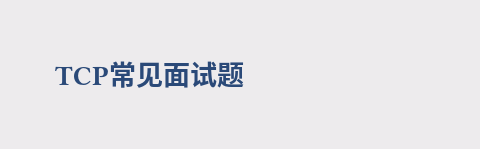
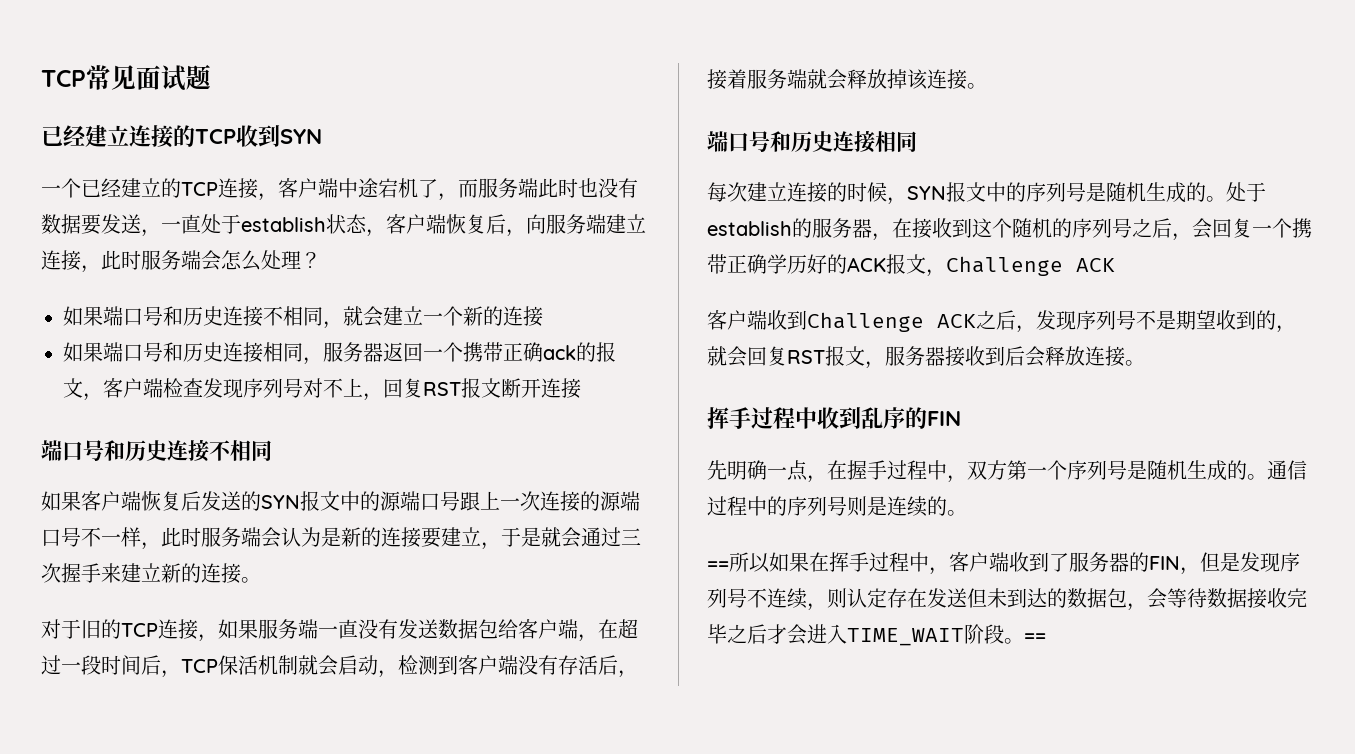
(244, 75) none -> [41,125,322,148] [41,178,638,201] [41,214,646,237] [41,250,321,273] [63,306,543,329] [63,342,616,365] [63,378,581,401] [41,439,272,462] [41,491,640,512] [41,527,641,550] [41,563,261,584] [41,619,638,642] [41,655,638,678] [707,69,987,90] [707,130,917,153] [707,182,1266,205] [707,218,1312,241] [707,254,1115,277] [707,310,1296,333] [707,346,1145,369] [707,407,961,429] [707,460,1307,483] [707,496,967,517] [707,552,1300,575] [707,588,1307,611] [707,624,1046,646] // 已经建立连接的TCP收到SYN // 一个已经建立的TCP连接，客户端中途宕机了，而服务端此时也没有数据要发送，一直处于establish状态，客户端恢复后，向服务端建立连接，此时服务端会怎么处理？ // 如果端口号和历史连接不相同，就会建立一个新的连接 // 如果端口号和历史连接相同，服务器返回一个携带正确ack的报文，客户端检查发现序列号对不上，回复RST报文断开连接 // 端口号和历史连接不相同 // 如果客户端恢复后发送的SYN报文中的源端口号跟上一次连接的源端口号不一样，此时服务端会认为是新的连接要建立，于是就会通过三次握手来建立新的连接。 // 对于旧的TCP连接，如果服务端一直没有发送数据包给客户端，在超过一段时间后，TCP保活机制就会启动，检测到客户端没有存活后，接着服务端就会释放掉该连接。 // 端口号和历史连接相同 // 每次建立连接的时候，SYN报文中的序列号是随机生成的。处于establish的服务器，在接收到这个随机的序列号之后，会回复一个携带正确学历好的ACK报文，Challenge ACK // 客户端收到Challenge ACK之后，发现序列号不是期望收到的，就会回复RST报文，服务器接收到后会释放连接。 // 挥手过程中收到乱序的FIN // 先明确一点，在握手过程中，双方第一个序列号是随机生成的。通信过程中的序列号则是连续的。 // ==所以如果在挥手过程中，客户端收到了服务器的FIN，但是发现序列号不连续，则认定存在发送但未到达的数据包，会等待数据接收完毕之后才会进入TIME_WAIT阶段。==

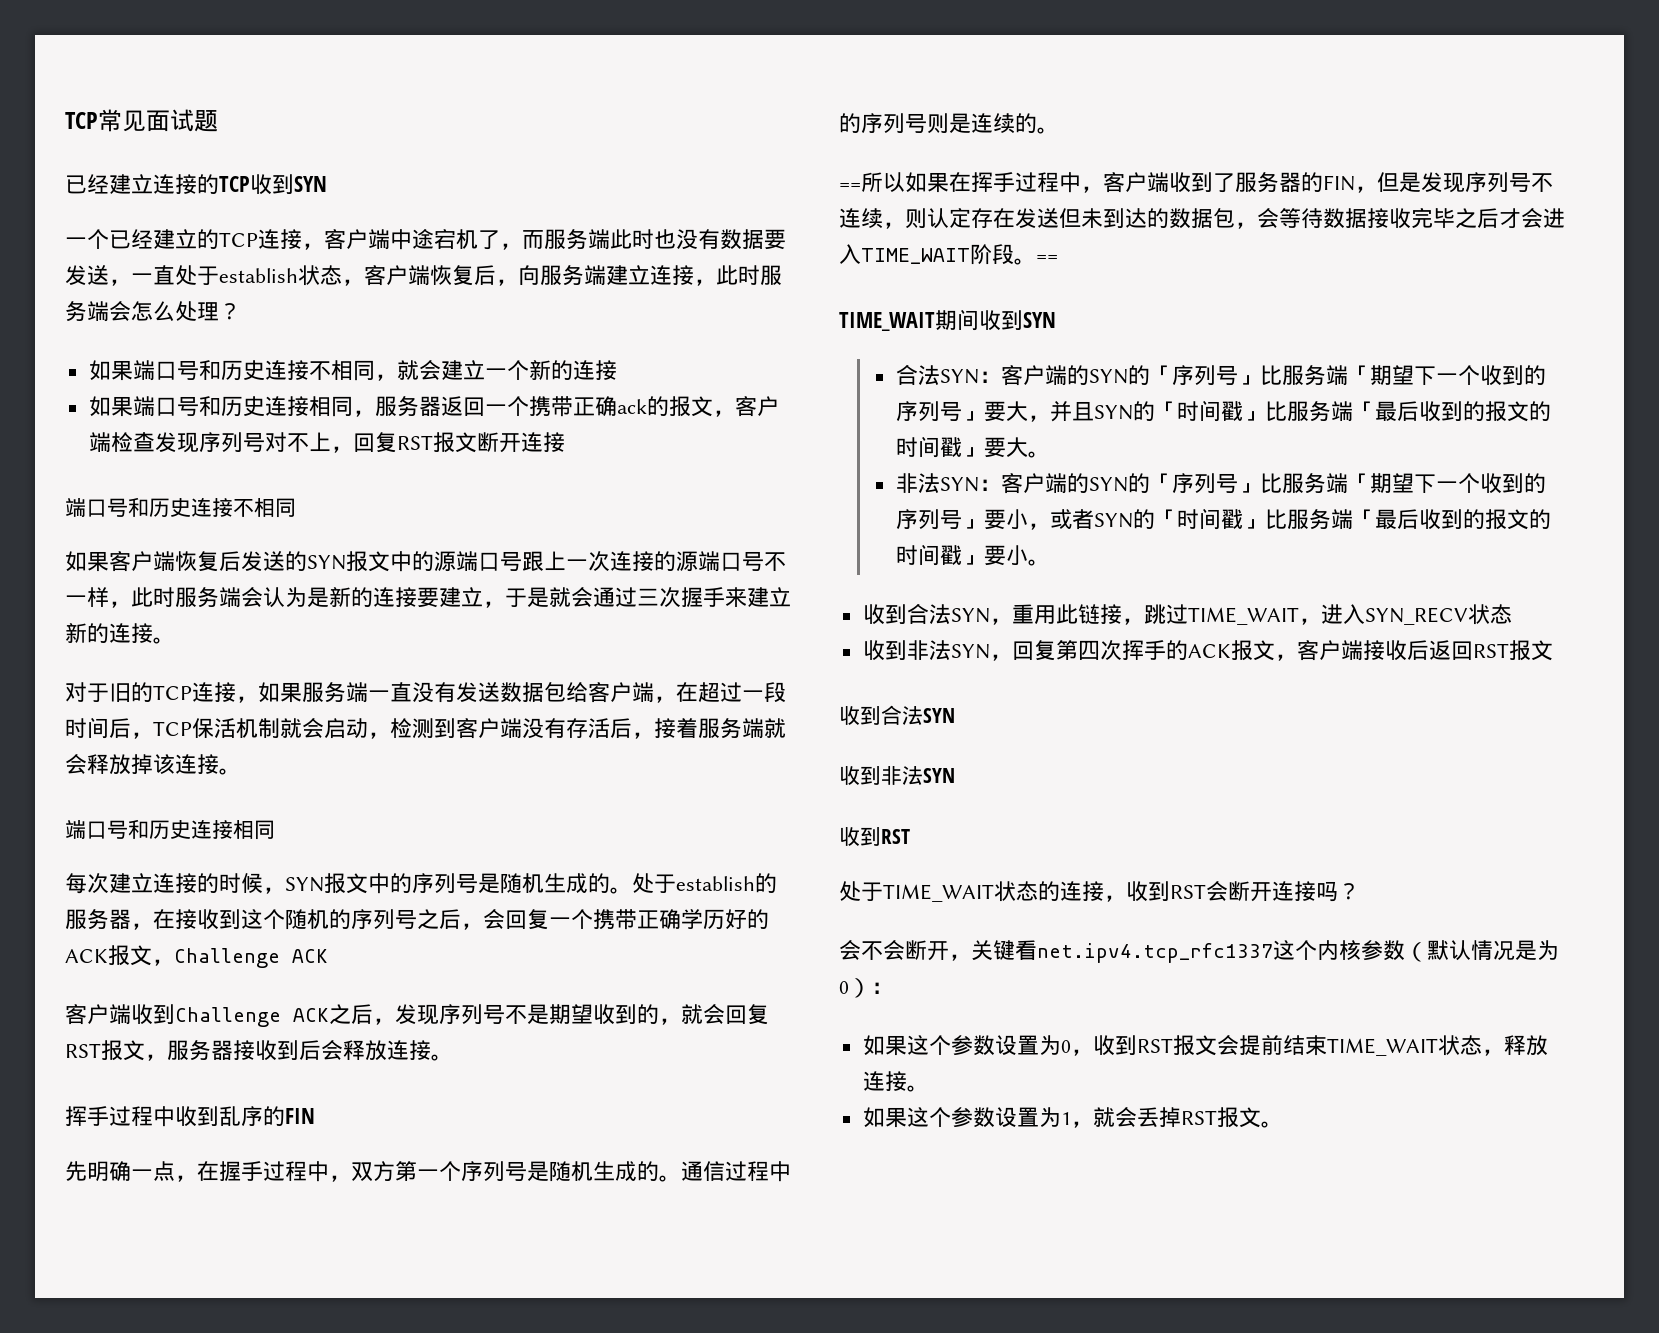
(1046, 637) none -> [839,309,1056,331] [895,364,1546,386] [895,400,1551,422] [895,436,1050,458] [895,473,1546,494] [895,508,1551,530] [895,544,1050,566] [862,603,1512,625] [862,640,1553,661] [839,705,955,725] [839,766,955,785] [839,827,910,846] [839,881,1360,902] [839,940,1559,963] [839,978,893,998] [862,1034,1548,1056] [862,1071,929,1092] [862,1107,1283,1128] // TIME_WAIT期间收到SYN // 合法SYN：客户端的SYN的「序列号」比服务端「期望下一个收到的序列号」要大，并且SYN的「时间戳」比服务端「最后收到的报文的时间戳」要大。 // 非法SYN：客户端的SYN的「序列号」比服务端「期望下一个收到的序列号」要小，或者SYN的「时间戳」比服务端「最后收到的报文的时间戳」要小。 // 收到合法SYN，重用此链接，跳过TIME_WAIT，进入SYN_RECV状态 // 收到非法SYN，回复第四次挥手的ACK报文，客户端接收后返回RST报文 // 收到合法SYN // 收到非法SYN // 收到RST // 处于TIME_WAIT状态的连接，收到RST会断开连接吗？ // 会不会断开，关键看net.ipv4.tcp_rfc1337这个内核参数（默认情况是为0）： // 如果这个参数设置为0，收到RST报文会提前结束TIME_WAIT状态，释放连接。 // 如果这个参数设置为1，就会丢掉RST报文。

